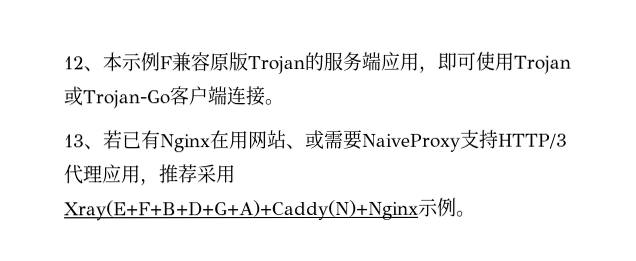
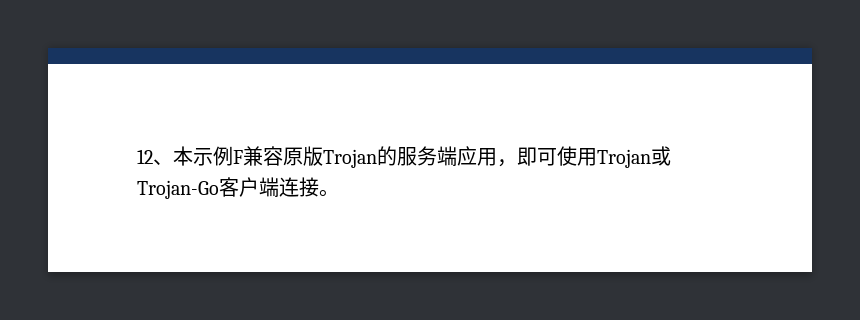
[64,129,568,153] [64,164,236,186] [64,197,476,221] // 13、若已有Nginx在用网站、或需要NaiveProxy支持HTTP/3代理应用，推荐采用Xray(E+F+B+D+G+A)+Caddy(N)+Nginx示例。 -> (339, 193) none

